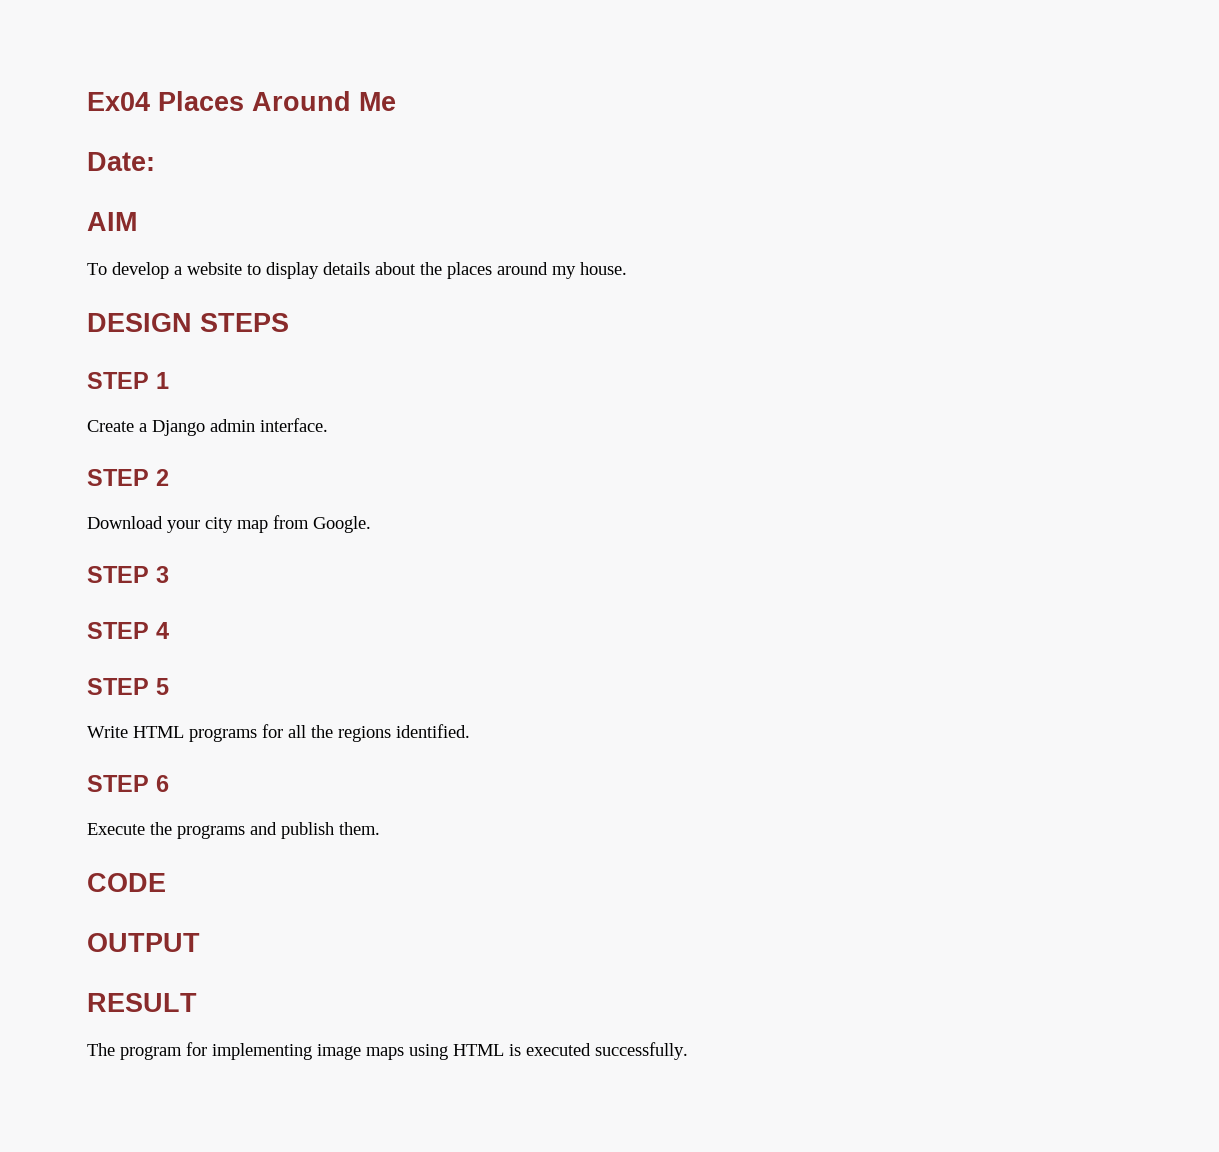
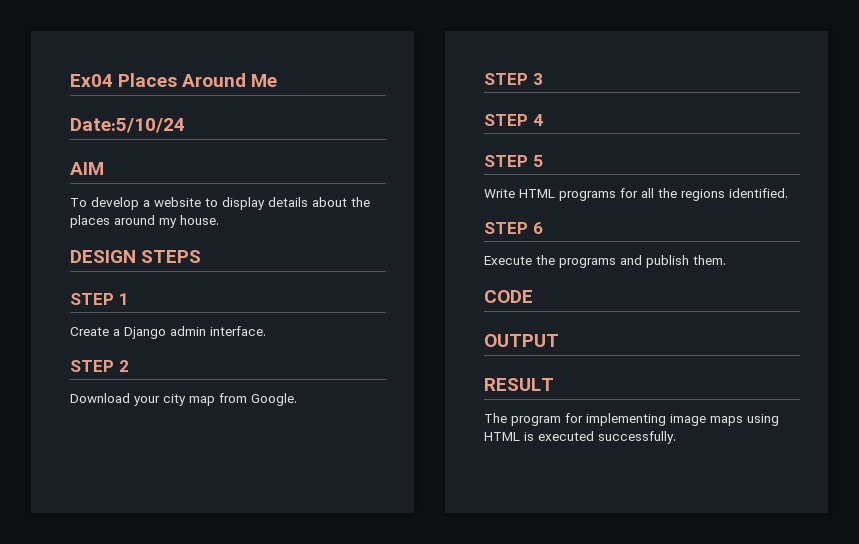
[87,152,155,171] Date: -> [70,118,185,133] Date:5/10/24

